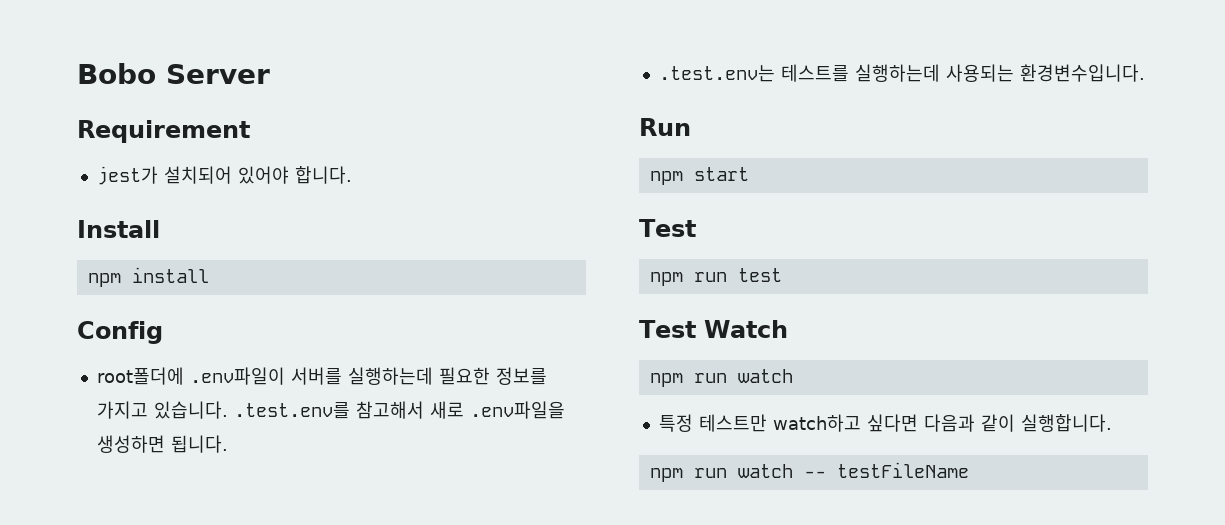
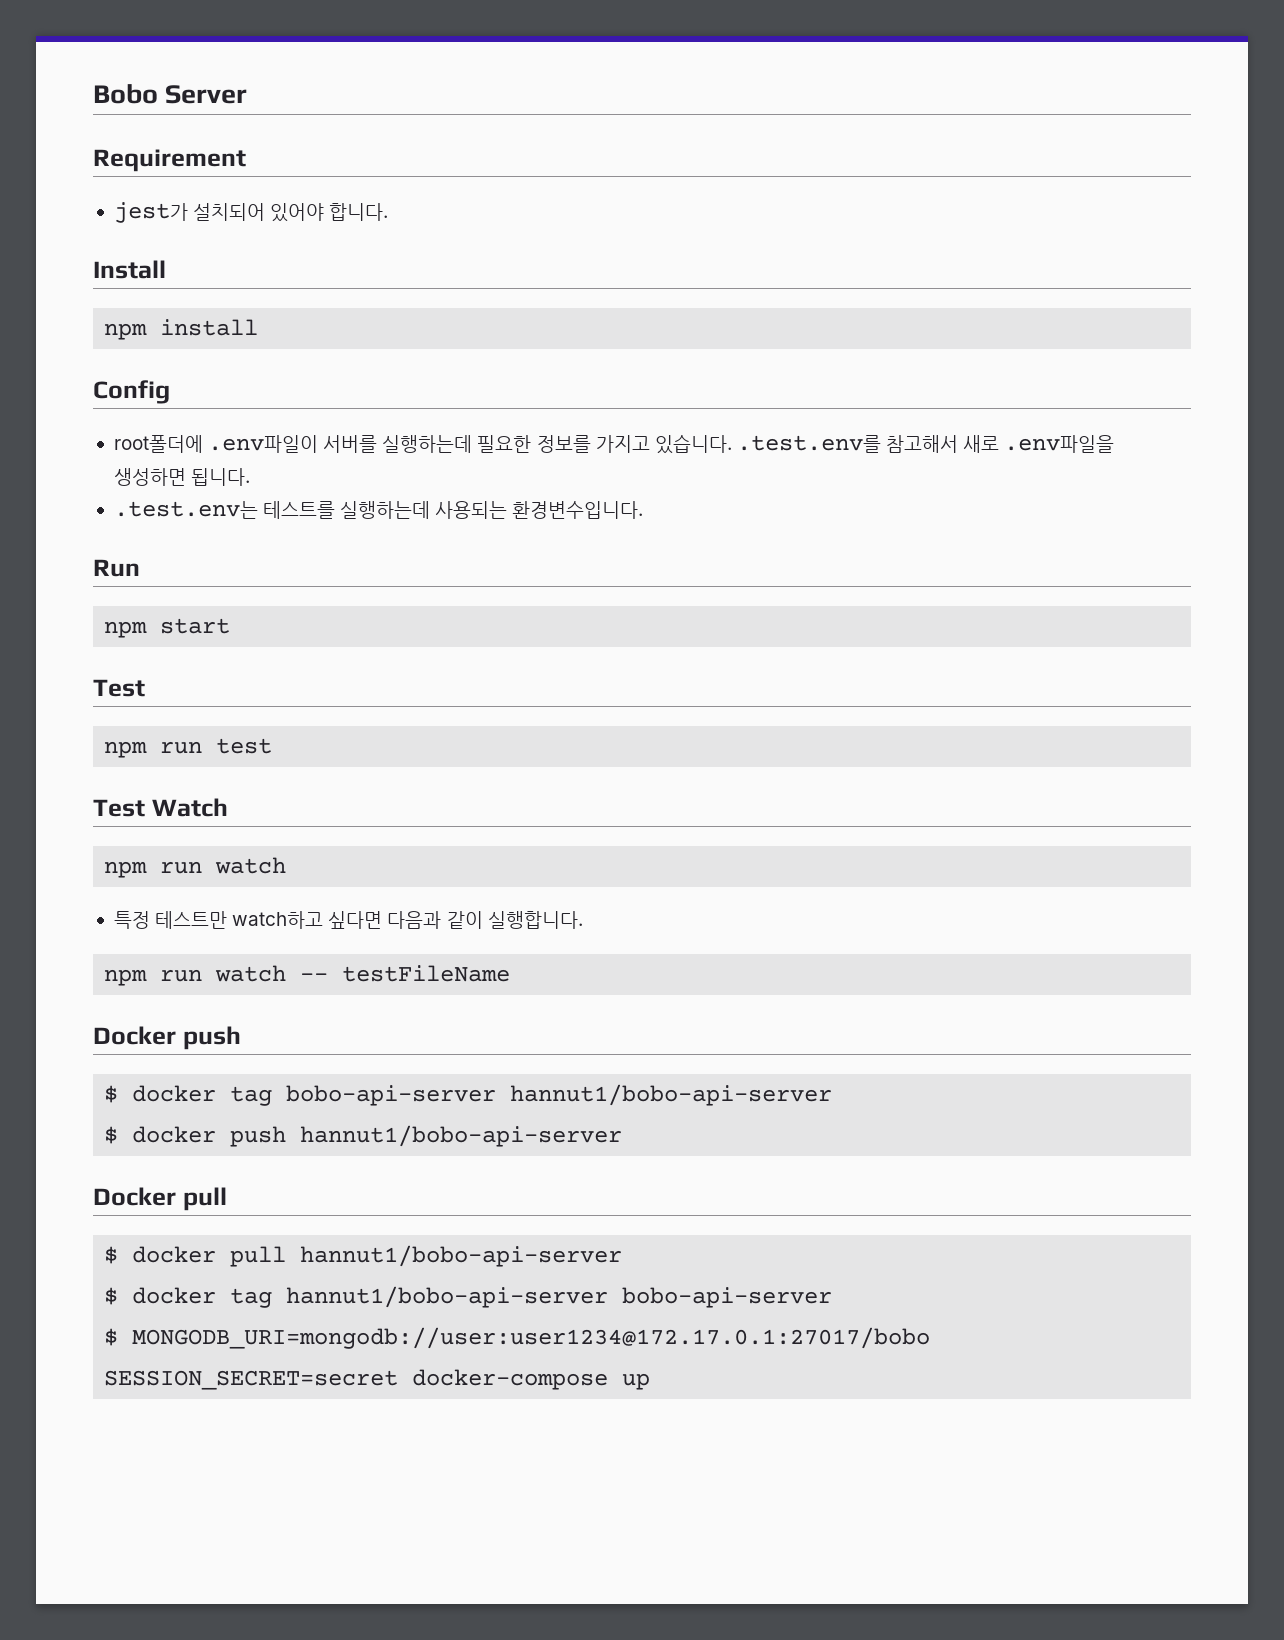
(969, 470) none -> [93,1026,241,1050] [104,1084,833,1106] [104,1125,623,1147] [93,1187,227,1211] [104,1245,623,1267] [104,1286,833,1308] [104,1327,931,1349] [104,1369,651,1390] // Docker push // $ docker tag bobo-api-server hannut1/bobo-api-server // $ docker push hannut1/bobo-api-server // Docker pull // $ docker pull hannut1/bobo-api-server // $ docker tag hannut1/bobo-api-server bobo-api-server // $ MONGODB_URI=mongodb://user:user1234@172.17.0.1:27017/bobo SESSION_SECRET=secret docker-compose up

